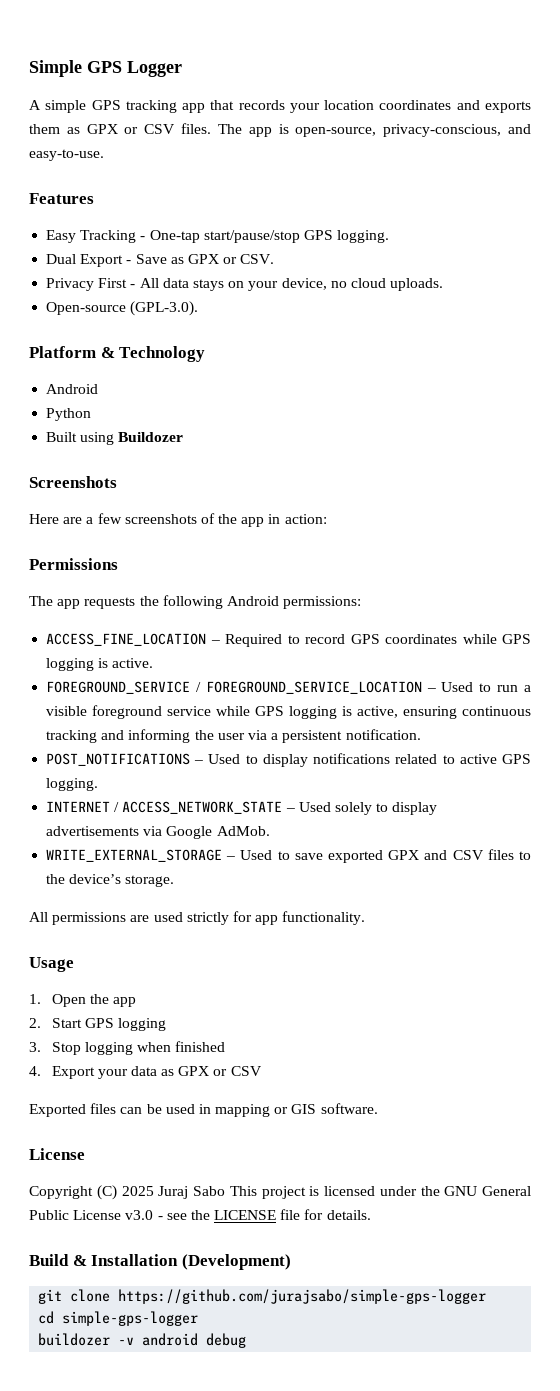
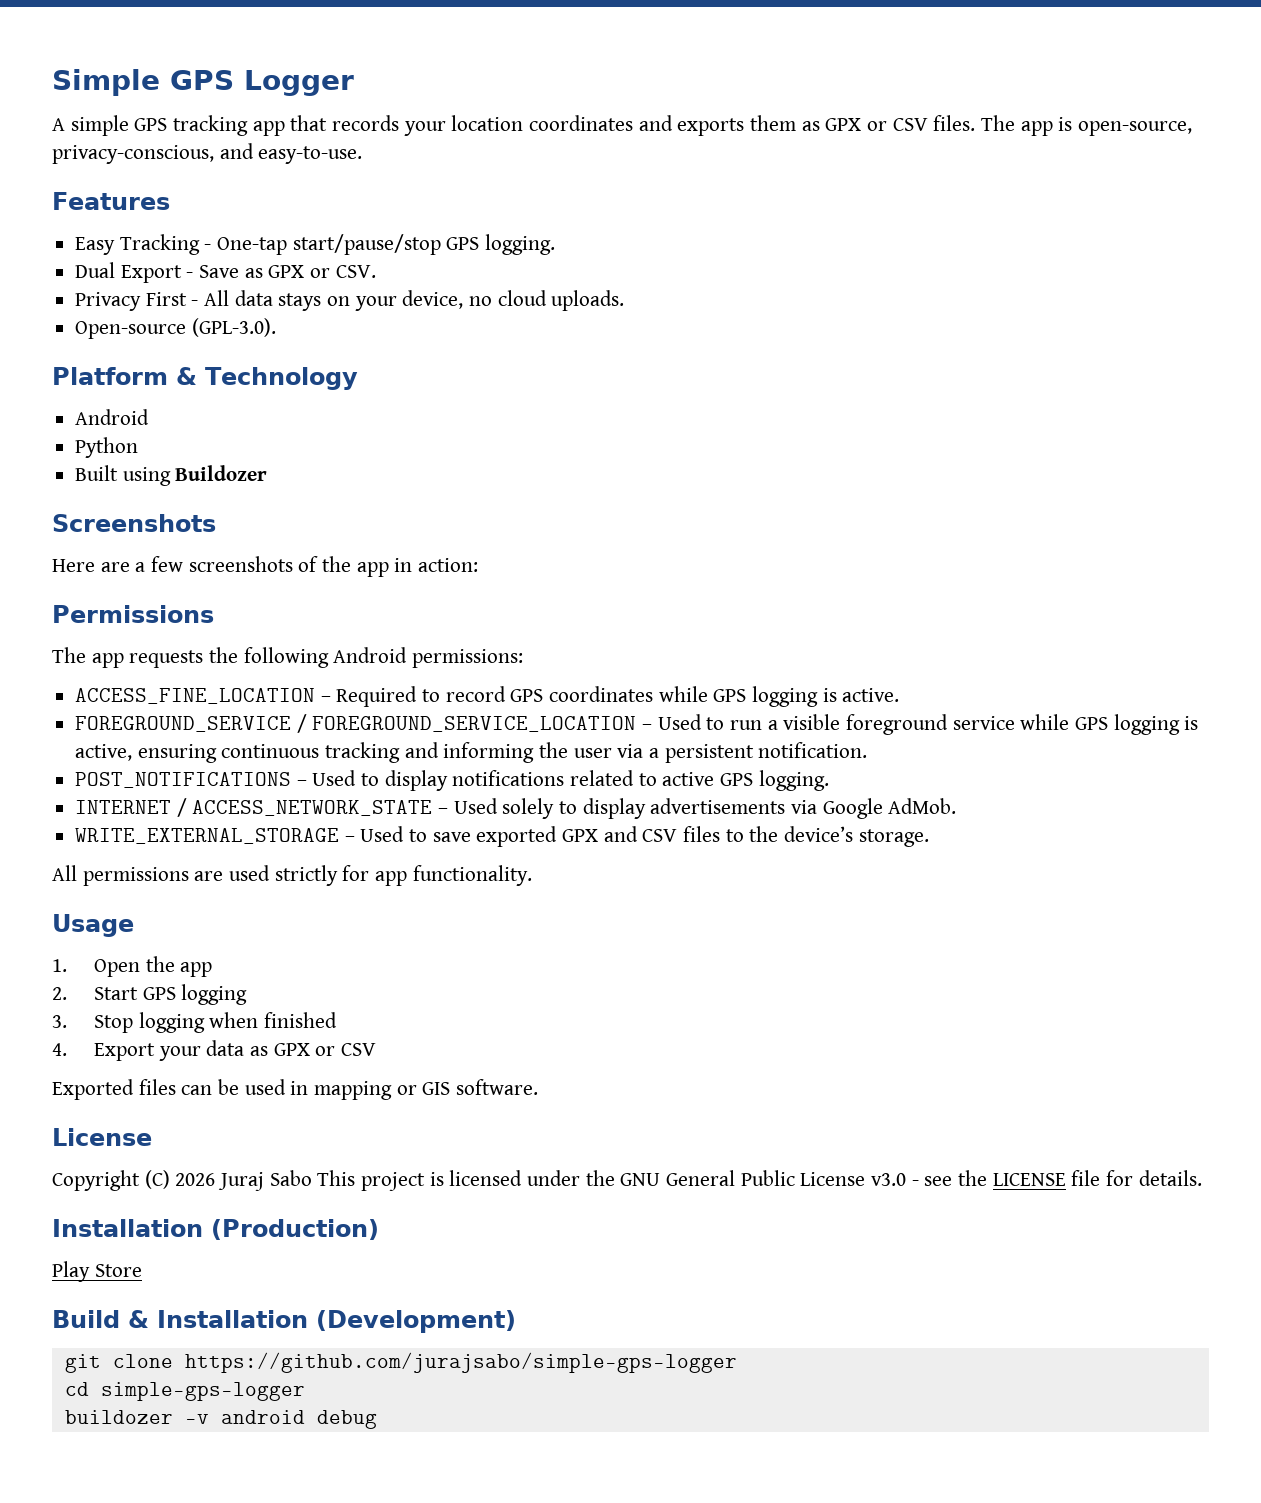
[121,1186,154,1196] 2025 -> [175,1173,216,1186] 2026
(371, 1215) none -> [52,1219,379,1240] [52,1261,142,1282] // Installation (Production) // Play Store

